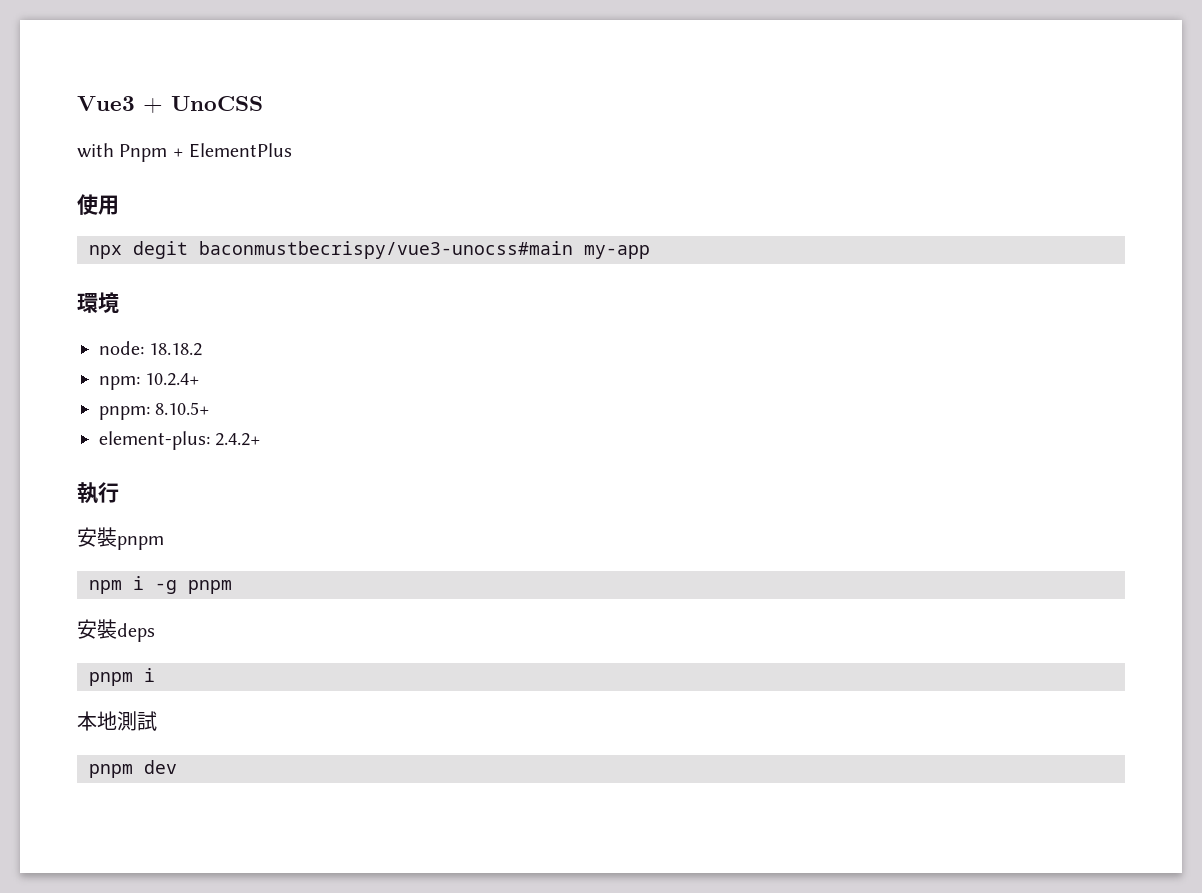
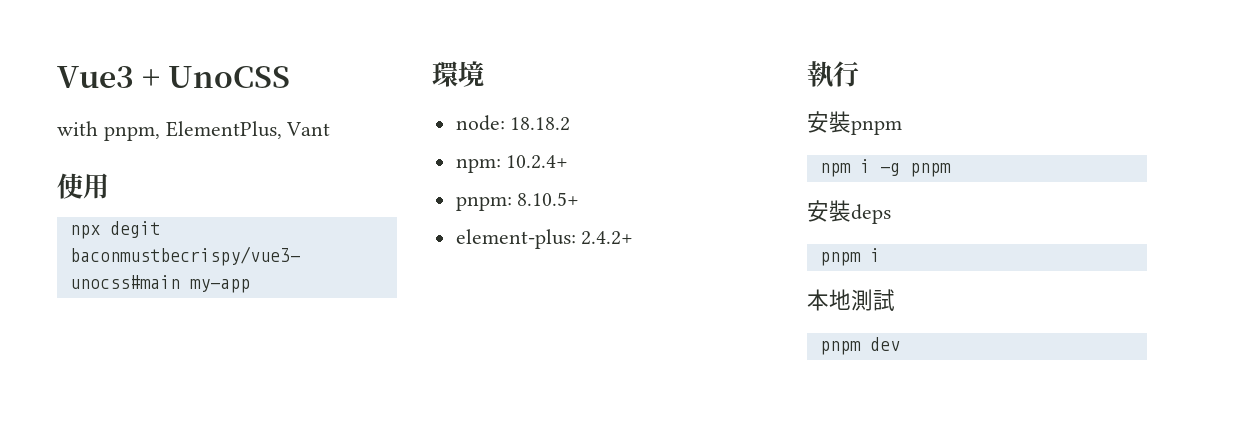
[119,143,293,162] Pnpm + ElementPlus -> [103,121,331,141] pnpm, ElementPlus, Vant

